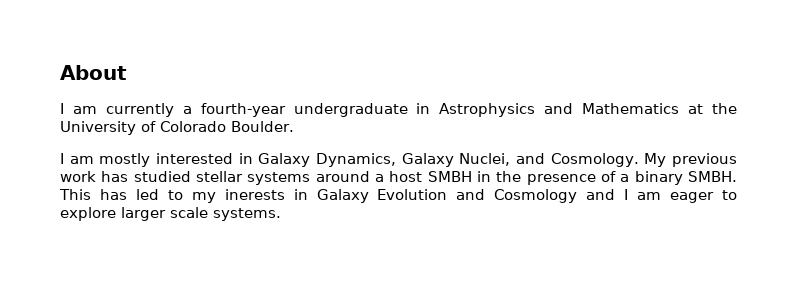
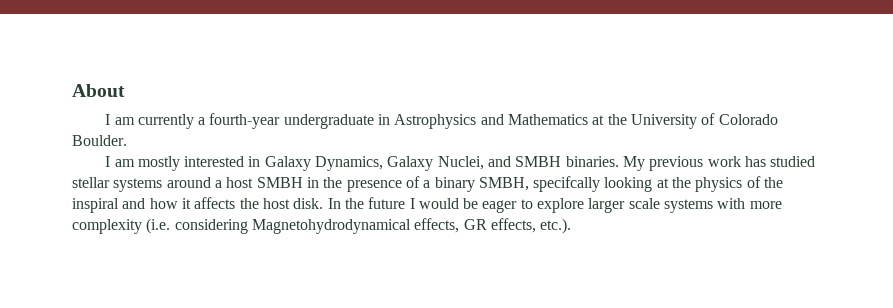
[550,153,639,167] Cosmology. -> [515,156,619,167] SMBH binaries.
[688,171,738,182] [59,189,662,203] SMBH. This has led to my inerests in Galaxy Evolution and Cosmology and I am -> [478,176,784,192] [72,197,479,213] SMBH, specifcally looking at the physics of the inspiral and how it affects the host disk. In the future I would be
[213,208,281,221] systems. -> [664,198,782,213] [72,218,572,234] systems with more complexity (i.e. considering Magnetohydrodynamical effects, GR effects, etc.).

